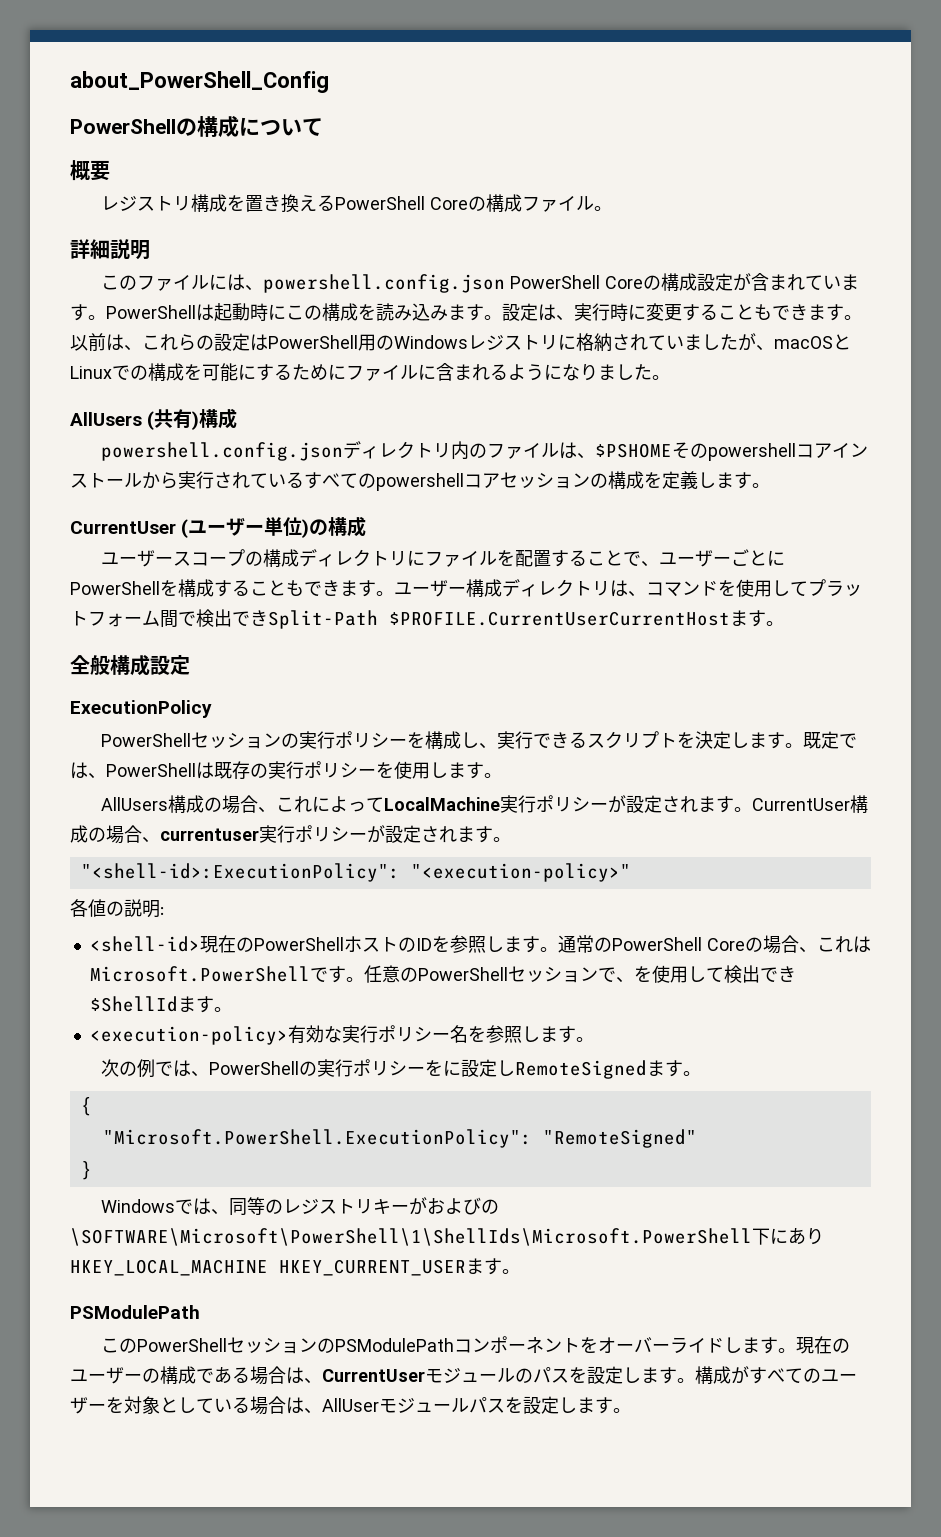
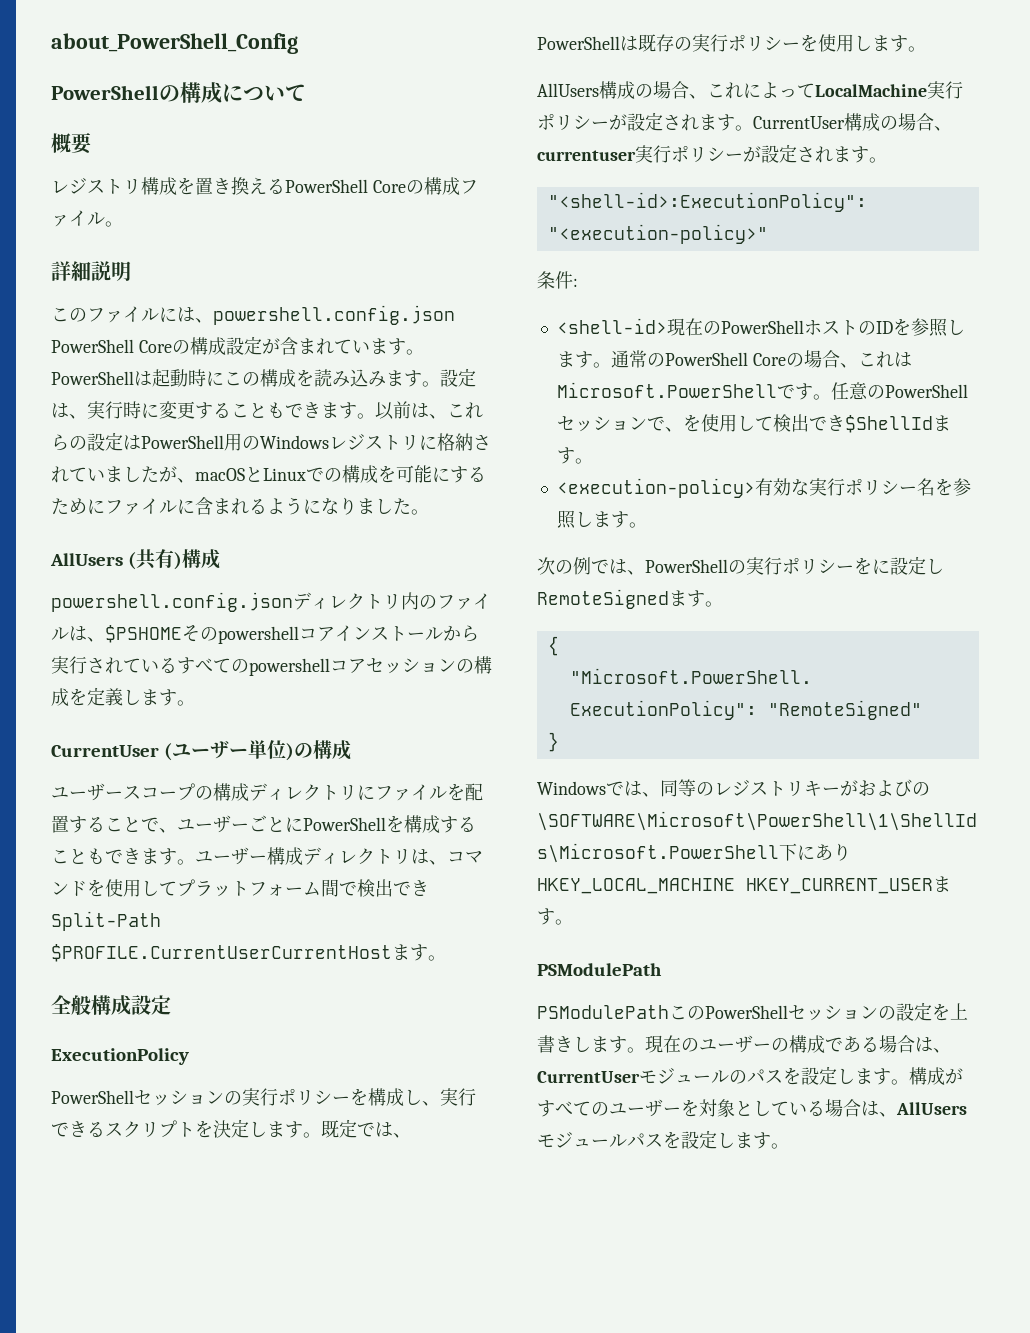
[70,899,160,918] 各値の説明 -> [537,271,573,289] 条件
(200, 1312) none -> [537,1005,669,1019] PSModulePath
[335,1336,725,1354] PSModulePathコンポーネントをオーバーライド -> [896,1002,968,1021] [537,1035,573,1053] 設定を上書き
[322,1398,379,1412] AllUser -> [896,1102,967,1115] AllUsers

